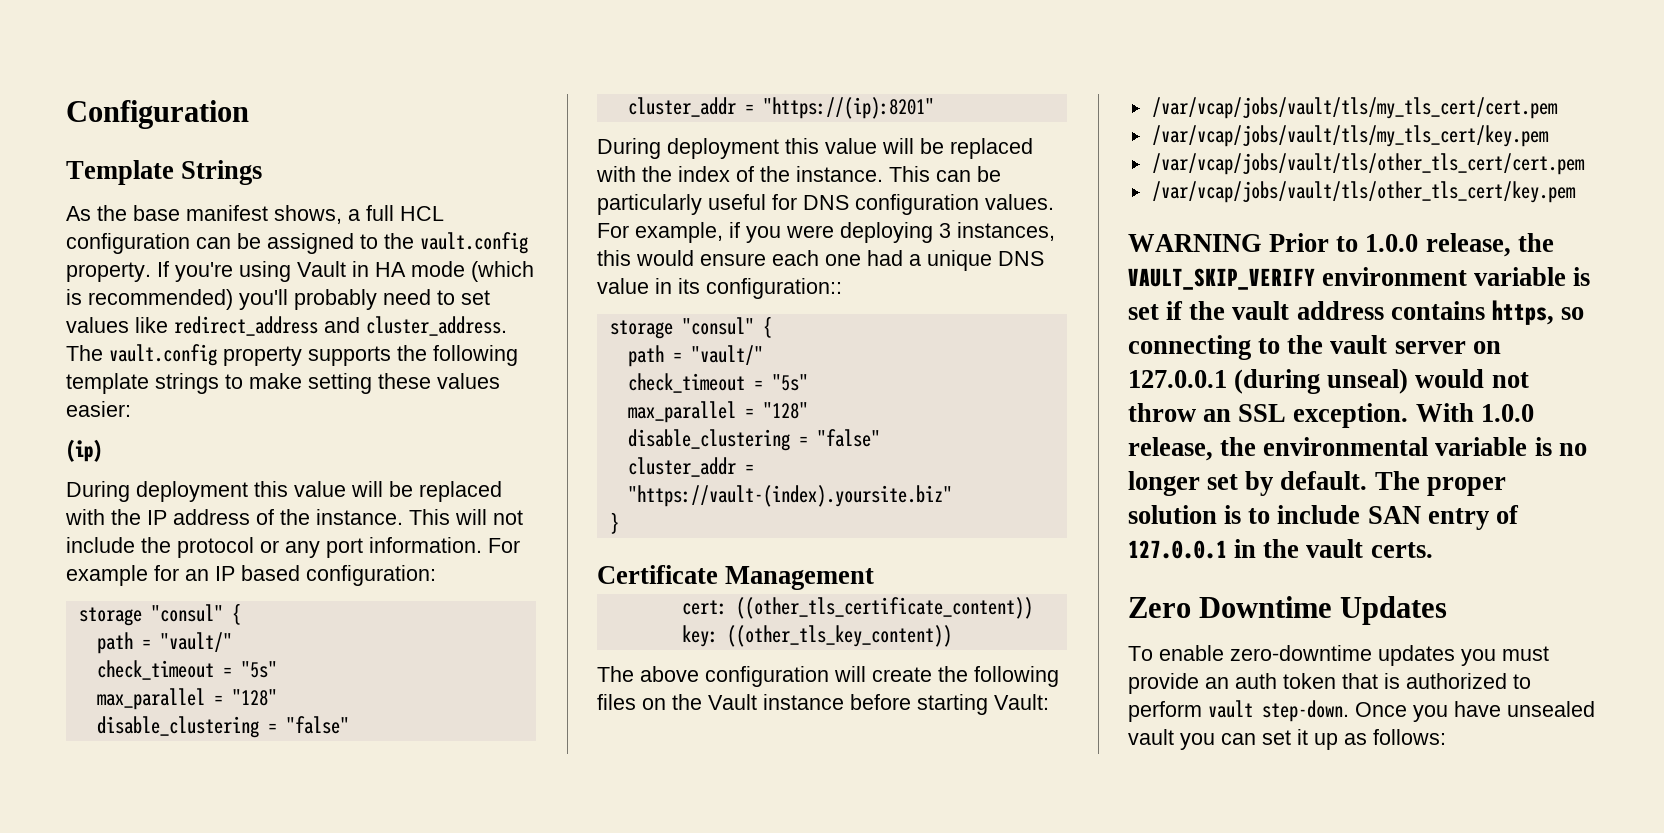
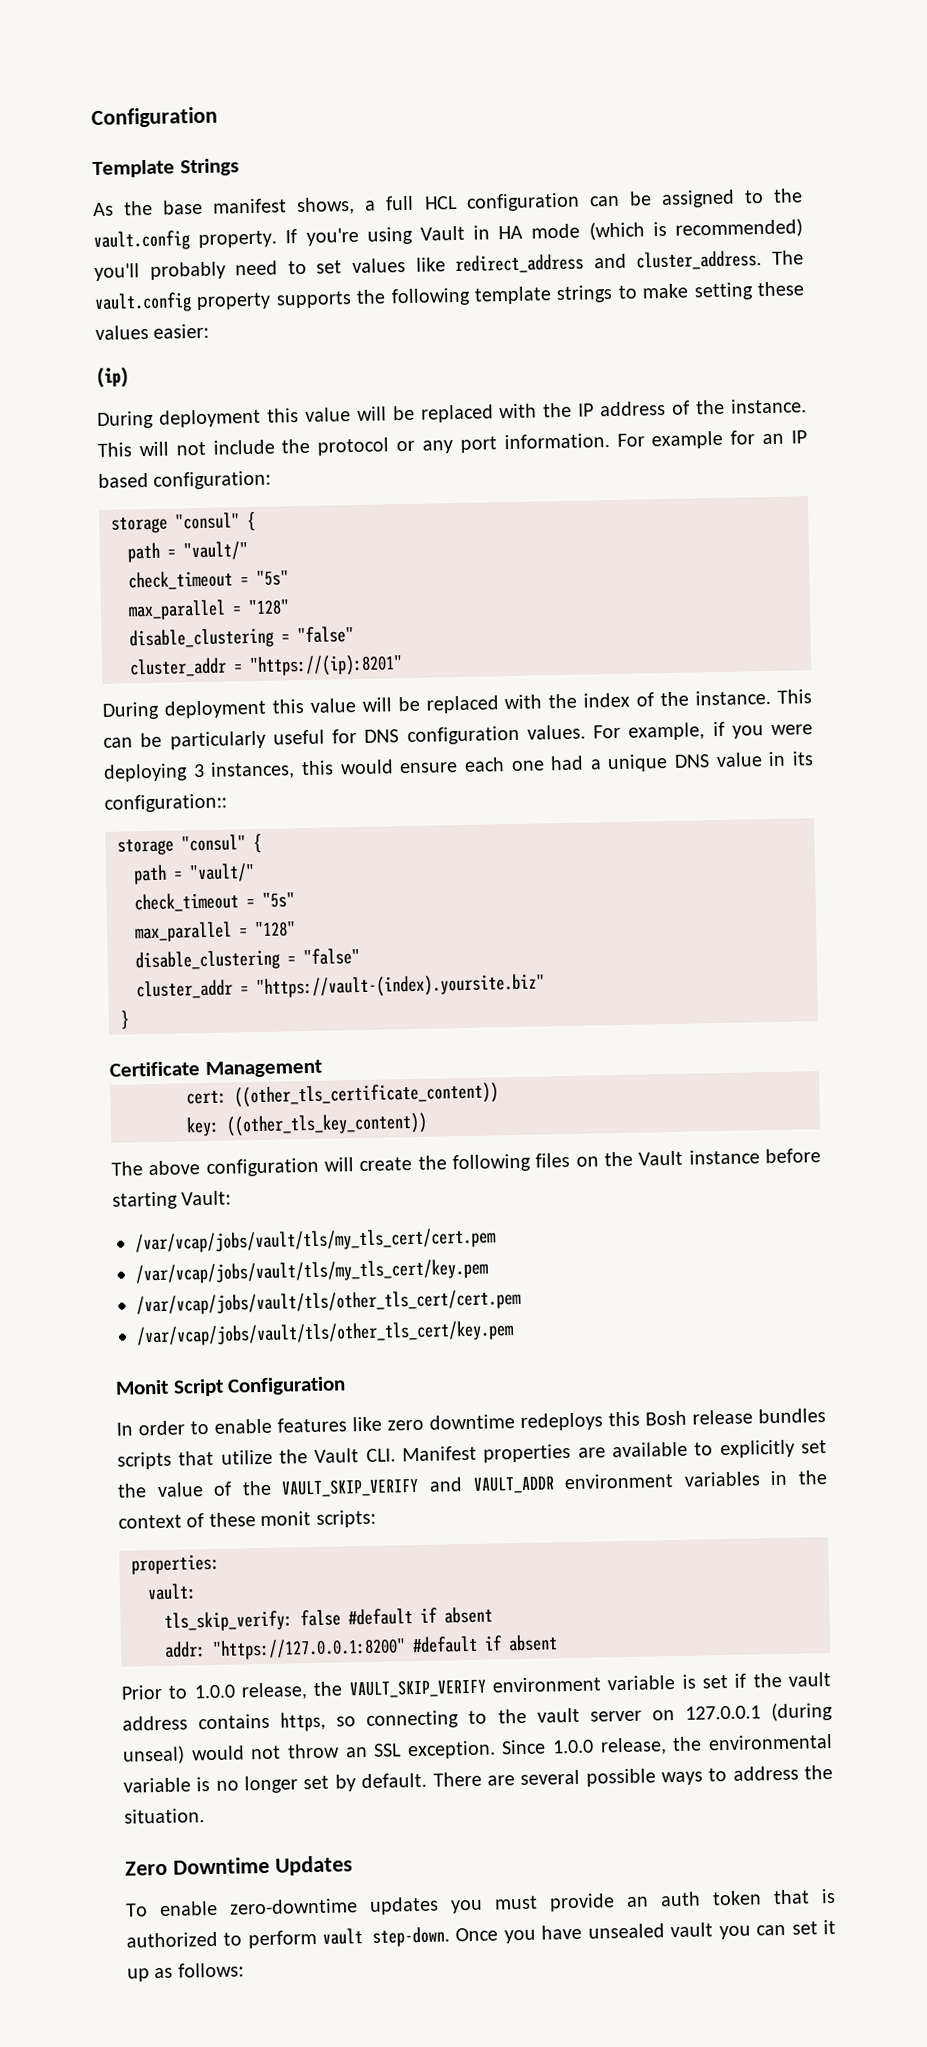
[1128,234,1262,252] WARNING -> [115,1376,347,1397] [116,1408,826,1436] [117,1439,828,1470] [117,1470,828,1498] [118,1509,376,1529] [131,1553,220,1575] [147,1583,197,1601] [164,1606,493,1632] [164,1634,558,1660] Monit Script Configuration // In order to enable features like zero downtime redeploys this Bosh release bundles scripts that utilize the Vault CLI. Manifest properties are available to explicitly set the value of the VAULT_SKIP_VERIFY and VAULT_ADDR environment variables in the context of these monit scripts: // properties: // vault: // tls_skip_verify: false #default if absent // addr: "https://127.0.0.1:8200" #default if absent //
[1415,403,1474,422] With -> [501,1739,547,1755] Since
[1374,471,1506,496] [1128,505,1519,530] [1128,539,1433,559] The proper solution is to include SAN entry of 127.0.0.1 in the vault certs. -> [432,1764,833,1787] [124,1808,205,1824] There are several possible ways to address the situation.

